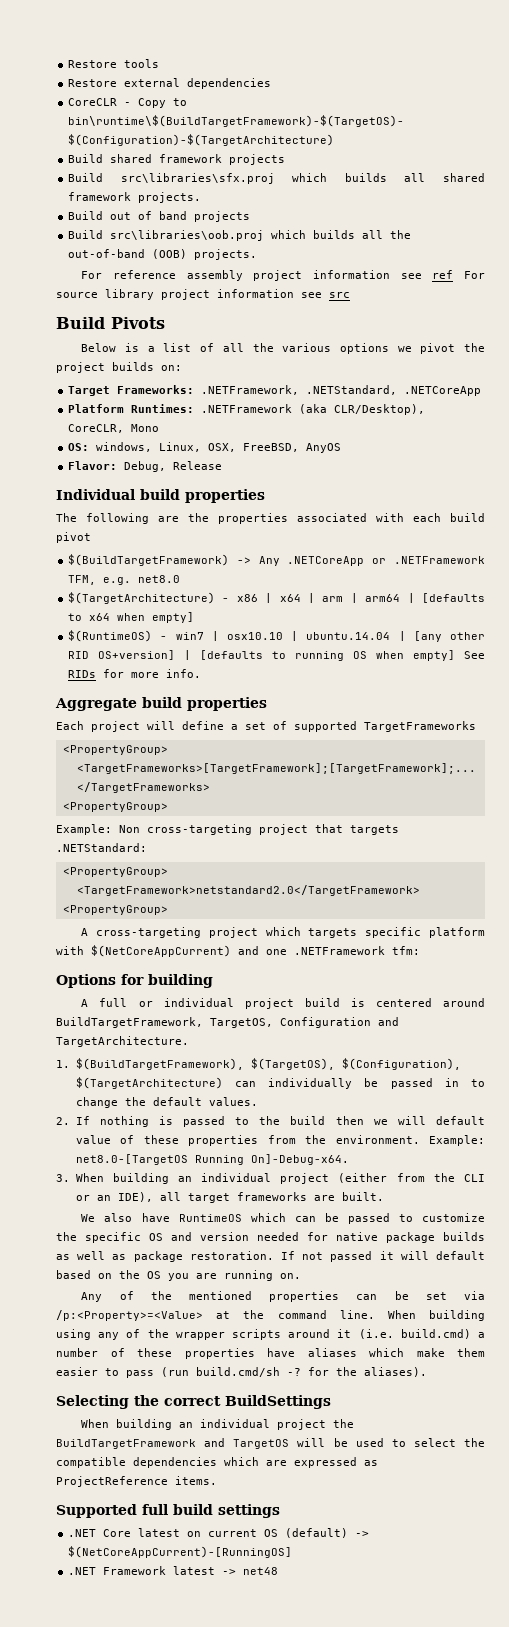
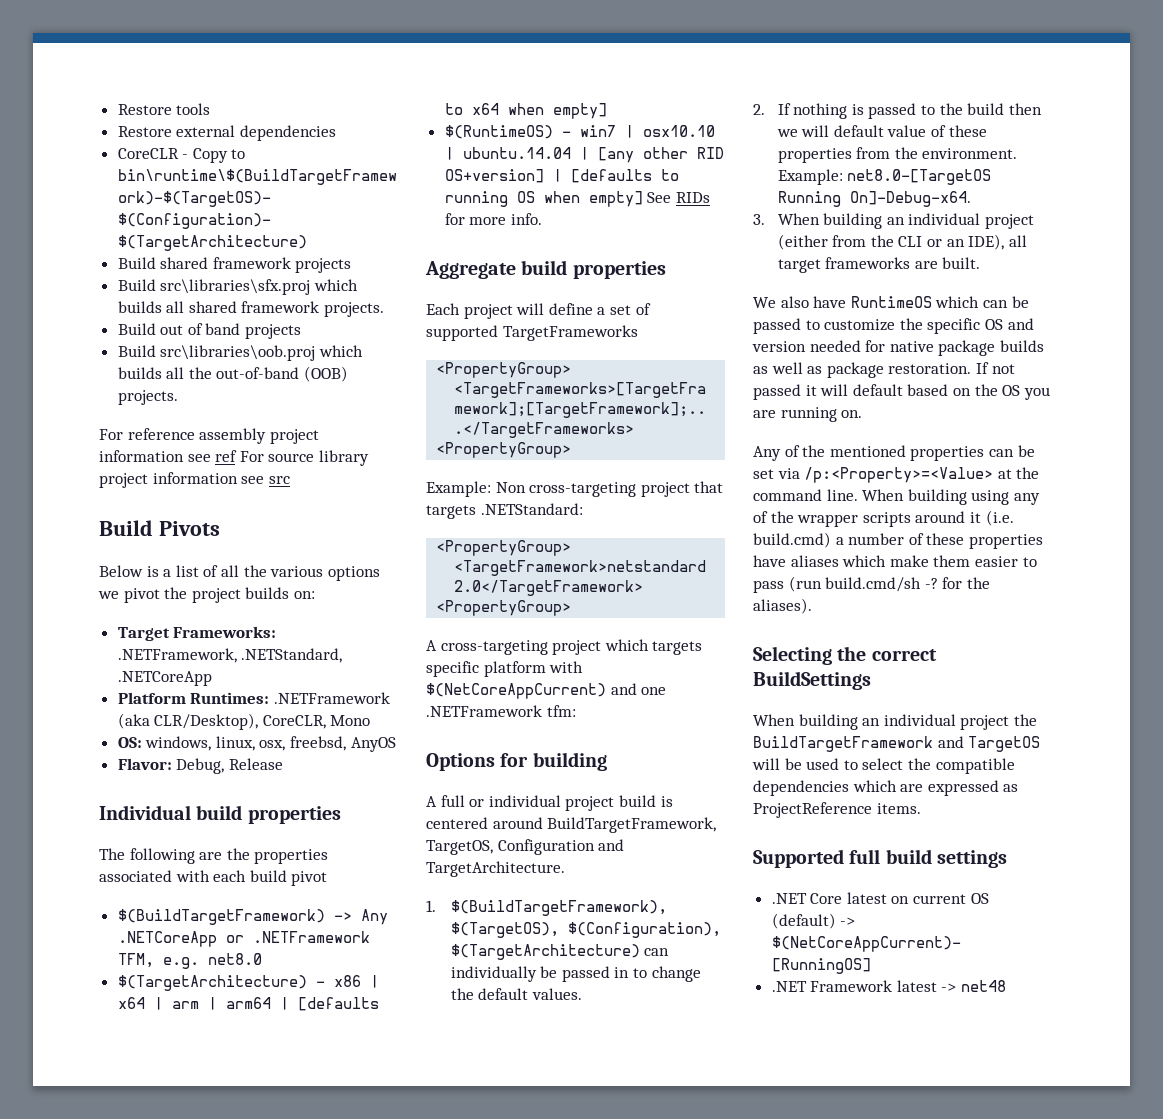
[159,442,300,452] Linux, OSX, FreeBSD, -> [215,736,347,751] linux, osx, freebsd,

